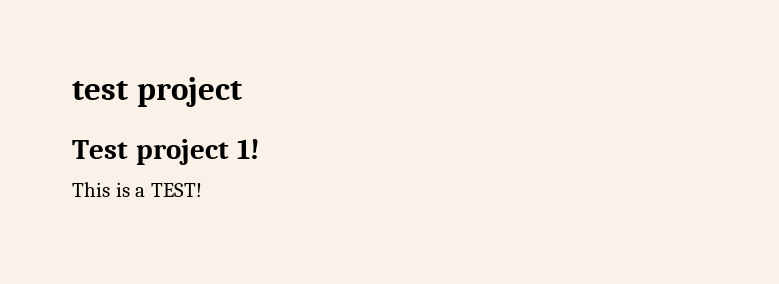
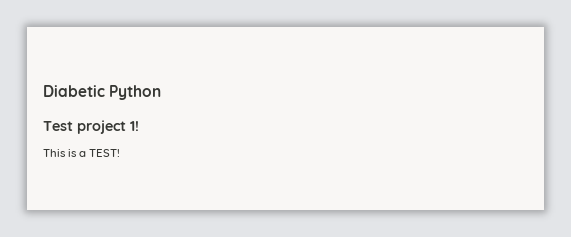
[72,77,242,107] test project -> [43,85,162,100] Diabetic Python

